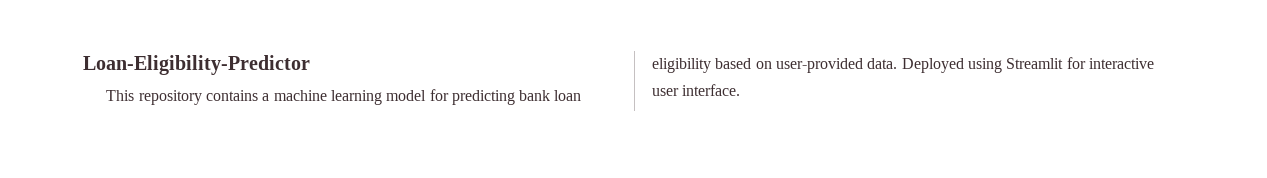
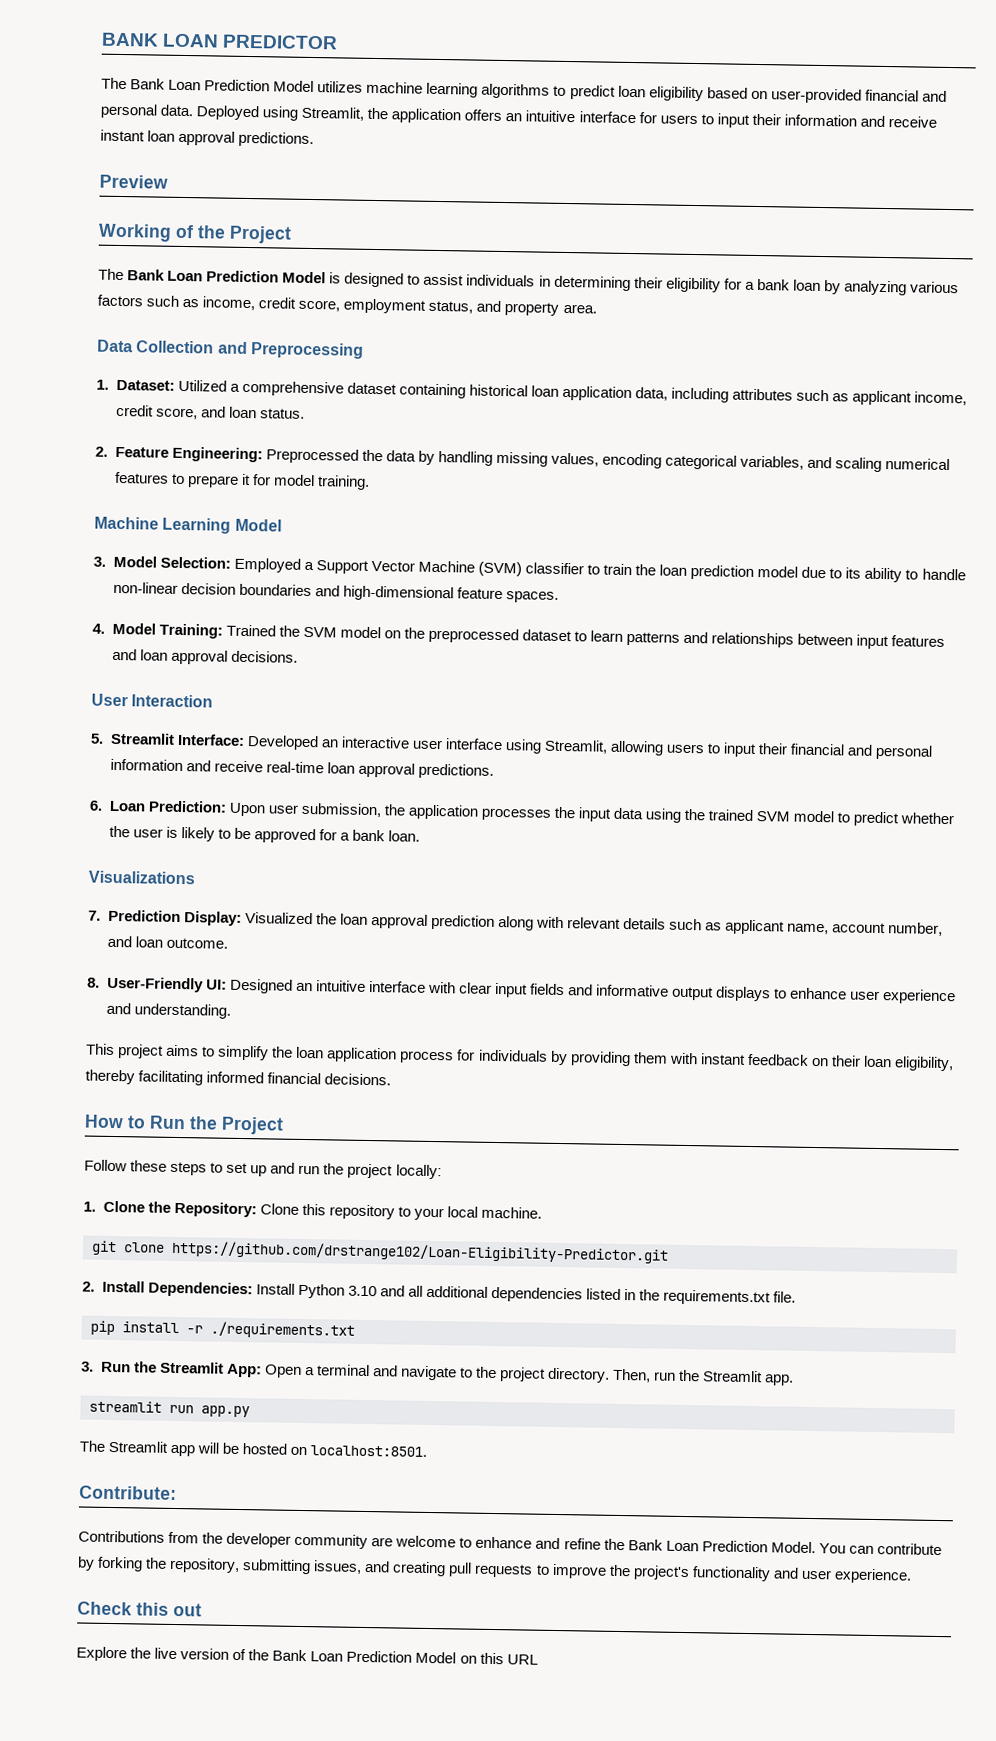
[83,55,310,75] [106,89,551,105] Loan-Eligibility-Predictor // This repository contains a machine learning model for predicting bank -> [101,32,339,50] [101,77,616,100] BANK LOAN PREDICTOR // The Bank Loan Prediction Model utilizes machine learning algorithms to predict
[867,57,1154,73] [652,84,741,96] data. Deployed using Streamlit for interactive user interface. -> [864,89,947,102] [100,103,937,128] [100,129,315,148] [99,174,168,189] [98,223,292,244] [98,268,959,296] [97,294,597,316] [97,339,364,359] [96,379,968,406] [115,404,305,420] [95,446,951,472] [114,471,370,490] [94,516,282,534] [93,555,966,583] [112,581,559,603] [92,622,946,650] [111,648,298,665] [91,693,214,708] [90,732,934,760] [109,758,494,779] [89,800,955,827] [108,825,421,844] [88,870,195,885] [88,909,944,936] [106,935,228,949] [87,976,957,1005] [105,1002,231,1019] [86,1043,954,1072] [85,1069,392,1086] [84,1114,284,1135] [84,1159,442,1180] [83,1200,542,1221] [91,1240,669,1264] [82,1280,797,1306] [90,1320,355,1339] [81,1361,795,1386] [89,1400,250,1418] [79,1440,428,1457] [79,1485,177,1501] [78,1530,942,1556] [77,1556,912,1584] [77,1601,202,1617] [76,1646,538,1665] financial and personal data. Deployed using Streamlit, the application offers an intuitive interface for users to input their information and receive instant loan approval predictions. // Preview // Working of the Project // The Bank Loan Prediction Model is designed to assist individuals in determining their eligibility for a bank loan by analyzing various factors such as income, credit score, employment status, and property area. // Data Collection and Preprocessing // 1. Dataset: Utilized a comprehensive dataset containing historical loan application data, including attributes such as applicant income, credit score, and loan status. // 2. Feature Engineering: Preprocessed the data by handling missing values, encoding categorical variables, and scaling numerical features to prepare it for model training. // Machine Learning Model // 3. Model Selection: Employed a Support Vector Machine (SVM) classifier to train the loan prediction model due to its ability to handle non-linear decision boundaries and high-dimensional feature spaces. // 4. Model Training: Trained the SVM model on the preprocessed dataset to learn patterns and relationships between input features and loan approval decisions. // User Interaction // 5. Streamlit Interface: Developed an interactive user interface using Streamlit, allowing users to input their financial and personal information and receive real-time loan approval predictions. // 6. Loan Prediction: Upon user submission, the application processes the input data using the trained SVM model to predict whether the user is likely to be approved for a bank loan. // Visualizations // 7. Prediction Display: Visualized the loan approval prediction along with relevant details such as applicant name, account number, and loan outcome. // 8. User-Friendly UI: Designed an intuitive interface with clear input fields and informative output displays to enhance user experience and understanding. // This project aims to simplify the loan application process for individuals by providing them with instant feedback on their loan eligibility, thereby facilitating informed financial decisions. // How to Run the Project // Follow these steps to set up and run the project locally: // 1. Clone the Repository: Clone this repository to your local machine. // git clone https://github.com/drstrange102/Loan-Eligibility-Predictor.git // 2. Install Dependencies: Install Python 3.10 and all additional dependencies listed in the requirements.txt file. // pip install -r ./requirements.txt // 3. Run the Streamlit App: Open a terminal and navigate to the project directory. Then, run the Streamlit app. // streamlit run app.py // The Streamlit app will be hosted on localhost:8501. // Contribute: // Contributions from the developer community are welcome to enhance and refine the Bank Loan Prediction Model. You can contribute by forking the repository, submitting issues, and creating pull requests to improve the project's functionality and user experience. // Check this out // Explore the live version of the Bank Loan Prediction Model on this URL

